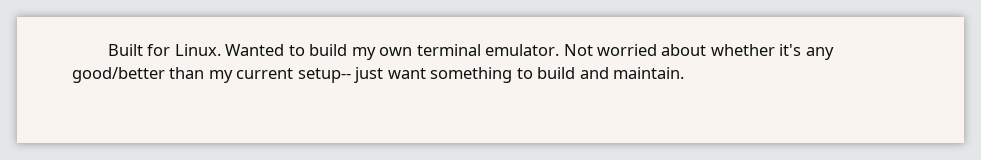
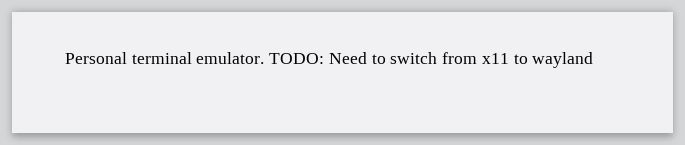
[107,44,834,60] [72,67,685,83] Built for Linux. Wanted to build my own terminal emulator. Not worried about whether it's any good/better than my current setup-- just want something to build and maintain. -> [65,52,594,68] Personal terminal emulator. TODO: Need to switch from x11 to wayland

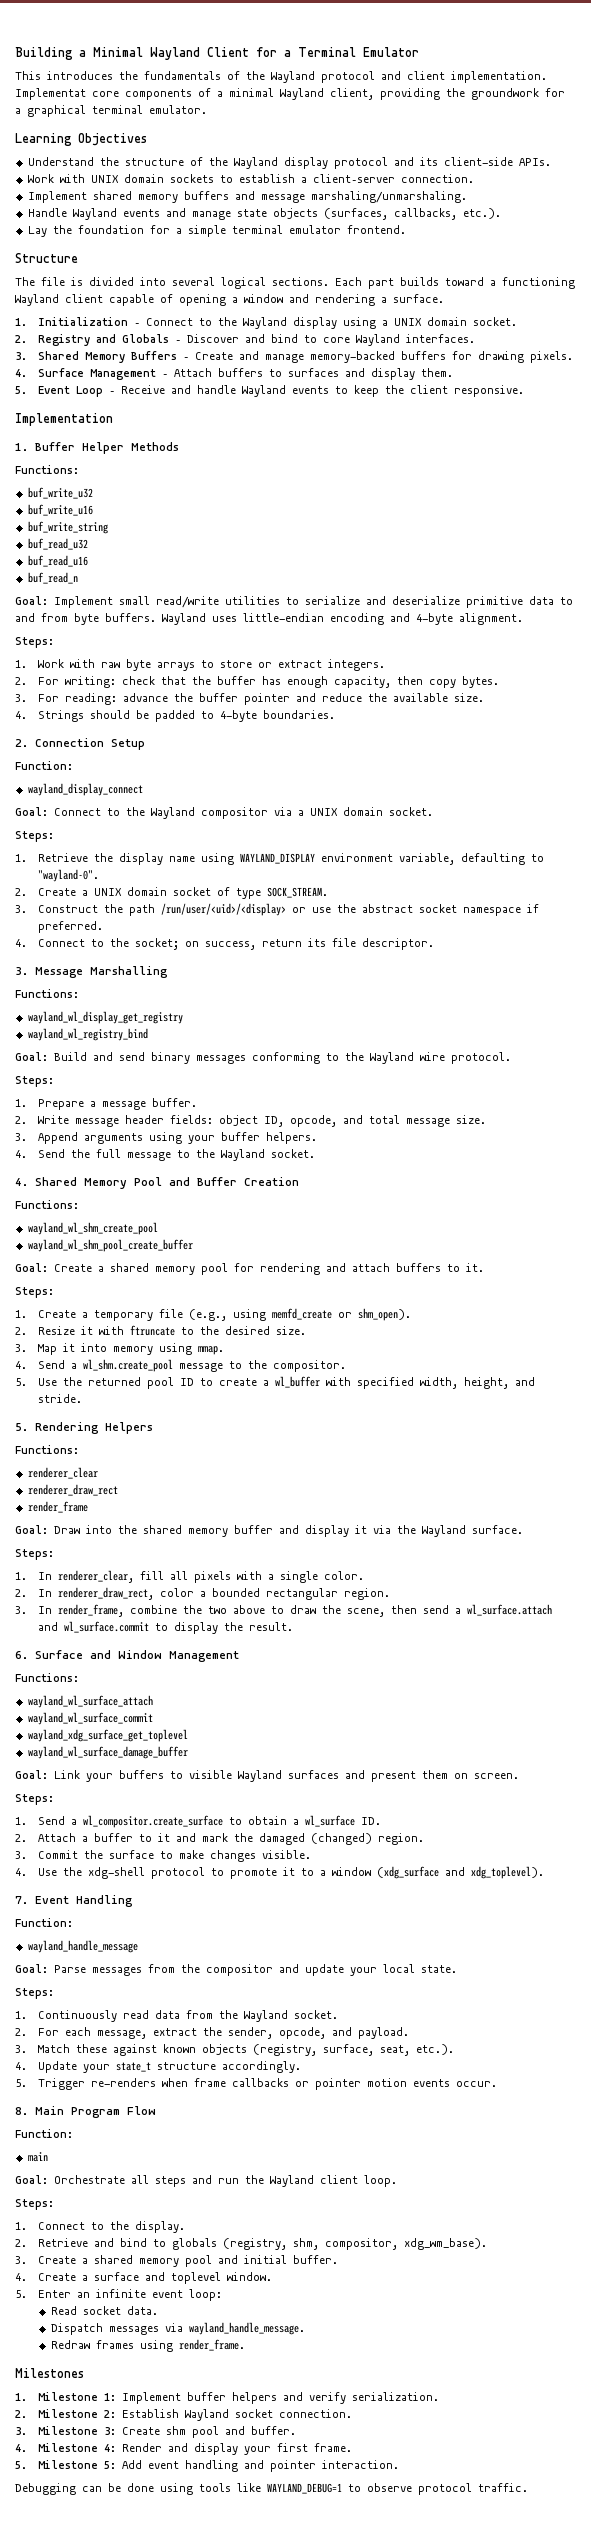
[65,52,594,68] Personal terminal emulator. TODO: Need to switch from x11 to wayland -> [15,47,419,60] [15,71,547,83] [15,88,565,100] [15,105,207,117] [15,133,147,146] [27,157,551,169] [27,174,474,183] [27,191,467,203] [27,208,501,220] [27,225,406,237] [15,253,78,263] [15,277,575,289] [15,294,444,306] [15,317,517,329] [15,334,475,346] [15,351,573,363] [15,368,453,380] [15,385,524,397] [15,413,113,426] [15,442,179,454] [15,465,79,474] [27,487,93,499] [27,504,93,516] [27,521,108,534] [27,538,88,550] [27,555,88,567] [27,572,78,584] [15,596,573,608] [15,613,523,625] [15,637,54,648] [15,659,385,671] [15,676,499,688] [15,693,484,705] [15,710,335,722] [15,738,145,750] [15,761,73,770] [27,783,143,796] [15,807,433,819] [15,831,54,842] [15,853,544,865] [37,869,99,882] [15,887,328,899] [15,903,539,916] [37,921,103,933] [15,938,434,950] [15,966,168,978] [15,989,79,998] [27,1011,183,1024] [27,1028,148,1041] [15,1052,511,1064] [15,1076,54,1087] [15,1098,197,1110] [15,1115,486,1127] [15,1132,317,1144] [15,1149,315,1161] [15,1177,299,1189] [15,1200,79,1209] [27,1222,158,1235] [27,1239,193,1252] [15,1263,484,1275] [15,1287,54,1298] [15,1308,411,1321] [15,1325,306,1336] [15,1343,224,1355] [15,1359,346,1372] [15,1376,535,1389] [37,1394,82,1403] [15,1422,153,1434] [15,1445,79,1454] [27,1467,98,1479] [27,1484,118,1496] [27,1501,88,1513] [15,1525,523,1537] [15,1549,54,1560] [15,1570,364,1583] [15,1587,390,1600] [15,1604,552,1617] [37,1621,293,1634] [15,1650,239,1662] [15,1673,79,1682] [27,1695,153,1708] [27,1712,153,1725] [27,1729,188,1742] [27,1746,188,1759] [15,1770,519,1782] [15,1794,54,1805] [15,1815,381,1828] [15,1833,424,1845] [15,1850,311,1862] [15,1866,544,1879] [15,1895,133,1907] [15,1918,73,1927] [27,1940,138,1953] [15,1964,457,1976] [15,1988,54,1999] [15,2010,338,2022] [15,2027,409,2039] [15,2044,454,2056] [15,2061,301,2073] [15,2078,497,2090] [15,2106,156,2118] [15,2129,73,2138] [27,2152,48,2162] [15,2175,397,2187] [15,2199,54,2210] [15,2221,185,2233] [15,2238,487,2250] [15,2255,338,2267] [15,2272,272,2284] [15,2289,222,2301] [50,2306,158,2315] [50,2322,305,2335] [50,2339,245,2352] [15,2368,84,2378] [15,2392,439,2404] [15,2409,352,2421] [15,2426,296,2438] [15,2443,352,2455] [15,2460,399,2472] [15,2483,528,2495] Building a Minimal Wayland Client for a Terminal Emulator // This introduces the fundamentals of the Wayland protocol and client implementation. Implementat core components of a minimal Wayland client, providing the groundwork for a graphical terminal emulator. // Learning Objectives // Understand the structure of the Wayland display protocol and its client-side APIs. // Work with UNIX domain sockets to establish a client–server connection. // Implement shared memory buffers and message marshaling/unmarshaling. // Handle Wayland events and manage state objects (surfaces, callbacks, etc.). // Lay the foundation for a simple terminal emulator frontend. // Structure // The file is divided into several logical sections. Each part builds toward a functioning Wayland client capable of opening a window and rendering a surface. // 1. Initialization – Connect to the Wayland display using a UNIX domain socket. // 2. Registry and Globals – Discover and bind to core Wayland interfaces. // 3. Shared Memory Buffers – Create and manage memory-backed buffers for drawing pixels. // 4. Surface Management – Attach buffers to surfaces and display them. // 5. Event Loop – Receive and handle Wayland events to keep the client responsive. // Implementation // 1. Buffer Helper Methods // Functions: // buf_write_u32 // buf_write_u16 // buf_write_string // buf_read_u32 // buf_read_u16 // buf_read_n // Goal: Implement small read/write utilities to serialize and deserialize primitive data to and from byte buffers. Wayland uses little-endian encoding and 4-byte alignment. // Steps: // 1. Work with raw byte arrays to store or extract integers. // 2. For writing: check that the buffer has enough capacity, then copy bytes. // 3. For reading: advance the buffer pointer and reduce the available size. // 4. Strings should be padded to 4-byte boundaries. // 2. Connection Setup // Function: // wayland_display_connect // Goal: Connect to the Wayland compositor via a UNIX domain socket. // Steps: // 1. Retrieve the display name using WAYLAND_DISPLAY environment variable, defaulting to "wayland-0". // 2. Create a UNIX domain socket of type SOCK_STREAM. // 3. Construct the path /run/user/<uid>/<display> or use the abstract socket namespace if preferred. // 4. Connect to the socket; on success, return its file descriptor. // 3. Message Marshalling // Functions: // wayland_wl_display_get_registry // wayland_wl_registry_bind // Goal: Build and send binary messages conforming to the Wayland wire protocol. // Steps: // 1. Prepare a message buffer. // 2. Write message header fields: object ID, opcode, and total message size. // 3. Append arguments using your buffer helpers. // 4. Send the full message to the Wayland socket. // 4. Shared Memory Pool and Buffer Creation // Functions: // wayland_wl_shm_create_pool // wayland_wl_shm_pool_create_buffer // Goal: Create a shared memory pool for rendering and attach buffers to it. // Steps: // 1. Create a temporary file (e.g., using memfd_create or shm_open). // 2. Resize it with ftruncate to the desired size. // 3. Map it into memory using mmap. // 4. Send a wl_shm.create_pool message to the compositor. // 5. Use the returned pool ID to create a wl_buffer with specified width, height, and stride. // 5. Rendering Helpers // Functions: // renderer_clear // renderer_draw_rect // render_frame // Goal: Draw into the shared memory buffer and display it via the Wayland surface. // Steps: // 1. In renderer_clear, fill all pixels with a single color. // 2. In renderer_draw_rect, color a bounded rectangular region. // 3. In render_frame, combine the two above to draw the scene, then send a wl_surface.attach and wl_surface.commit to display the result. // 6. Surface and Window Management // Functions: // wayland_wl_surface_attach // wayland_wl_surface_commit // wayland_xdg_surface_get_toplevel // wayland_wl_surface_damage_buffer // Goal: Link your buffers to visible Wayland surfaces and present them on screen. // Steps: // 1. Send a wl_compositor.create_surface to obtain a wl_surface ID. // 2. Attach a buffer to it and mark the damaged (changed) region. // 3. Commit the surface to make changes visible. // 4. Use the xdg-shell protocol to promote it to a window (xdg_surface and xdg_toplevel). // 7. Event Handling // Function: // wayland_handle_message // Goal: Parse messages from the compositor and update your local state. // Steps: // 1. Continuously read data from the Wayland socket. // 2. For each message, extract the sender, opcode, and payload. // 3. Match these against known objects (registry, surface, seat, etc.). // 4. Update your state_t structure accordingly. // 5. Trigger re-renders when frame callbacks or pointer motion events occur. // 8. Main Program Flow // Function: // main // Goal: Orchestrate all steps and run the Wayland client loop. // Steps: // 1. Connect to the display. // 2. Retrieve and bind to globals (registry, shm, compositor, xdg_wm_base). // 3. Create a shared memory pool and initial buffer. // 4. Create a surface and toplevel window. // 5. Enter an infinite event loop: // Read socket data. // Dispatch messages via wayland_handle_message. // Redraw frames using render_frame. // Milestones // 1. Milestone 1: Implement buffer helpers and verify serialization. // 2. Milestone 2: Establish Wayland socket connection. // 3. Milestone 3: Create shm pool and buffer. // 4. Milestone 4: Render and display your first frame. // 5. Milestone 5: Add event handling and pointer interaction. // Debugging can be done using tools like WAYLAND_DEBUG=1 to observe protocol traffic.

